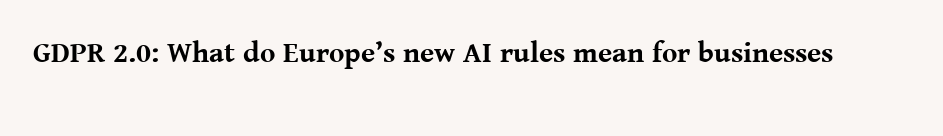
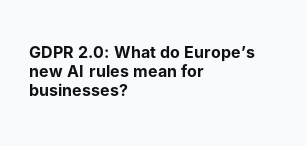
[698,40,833,62] businesses -> [29,83,128,96] businesses?

